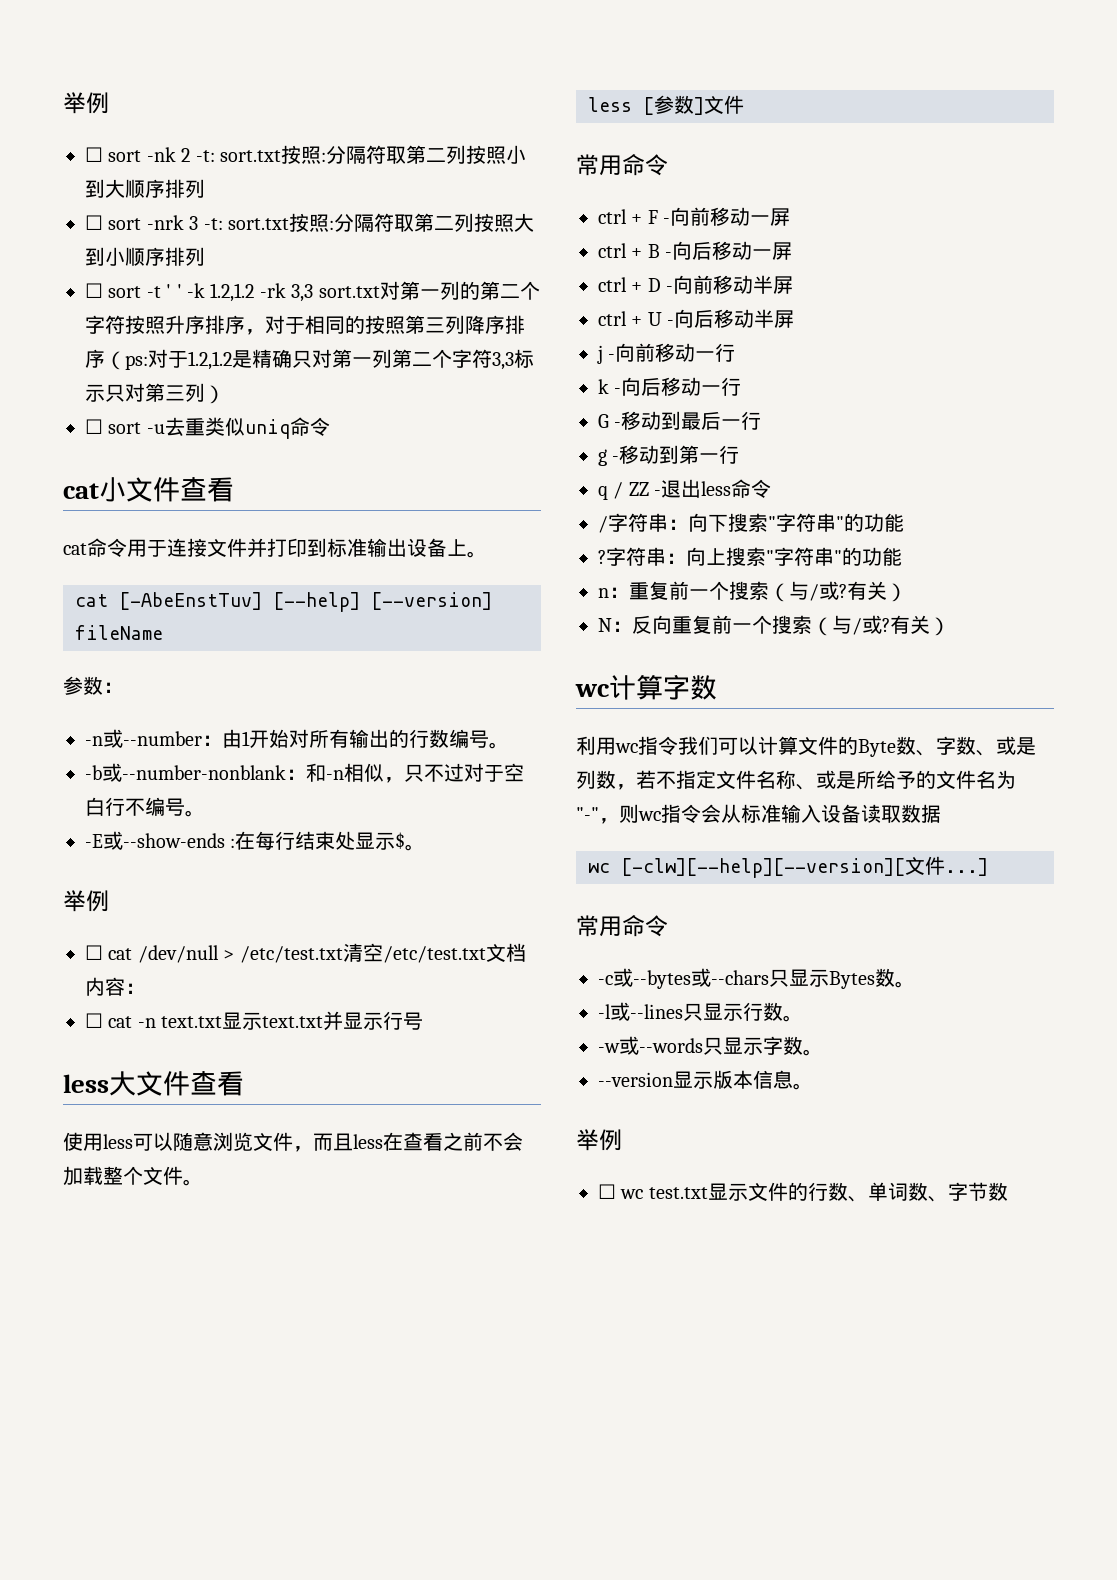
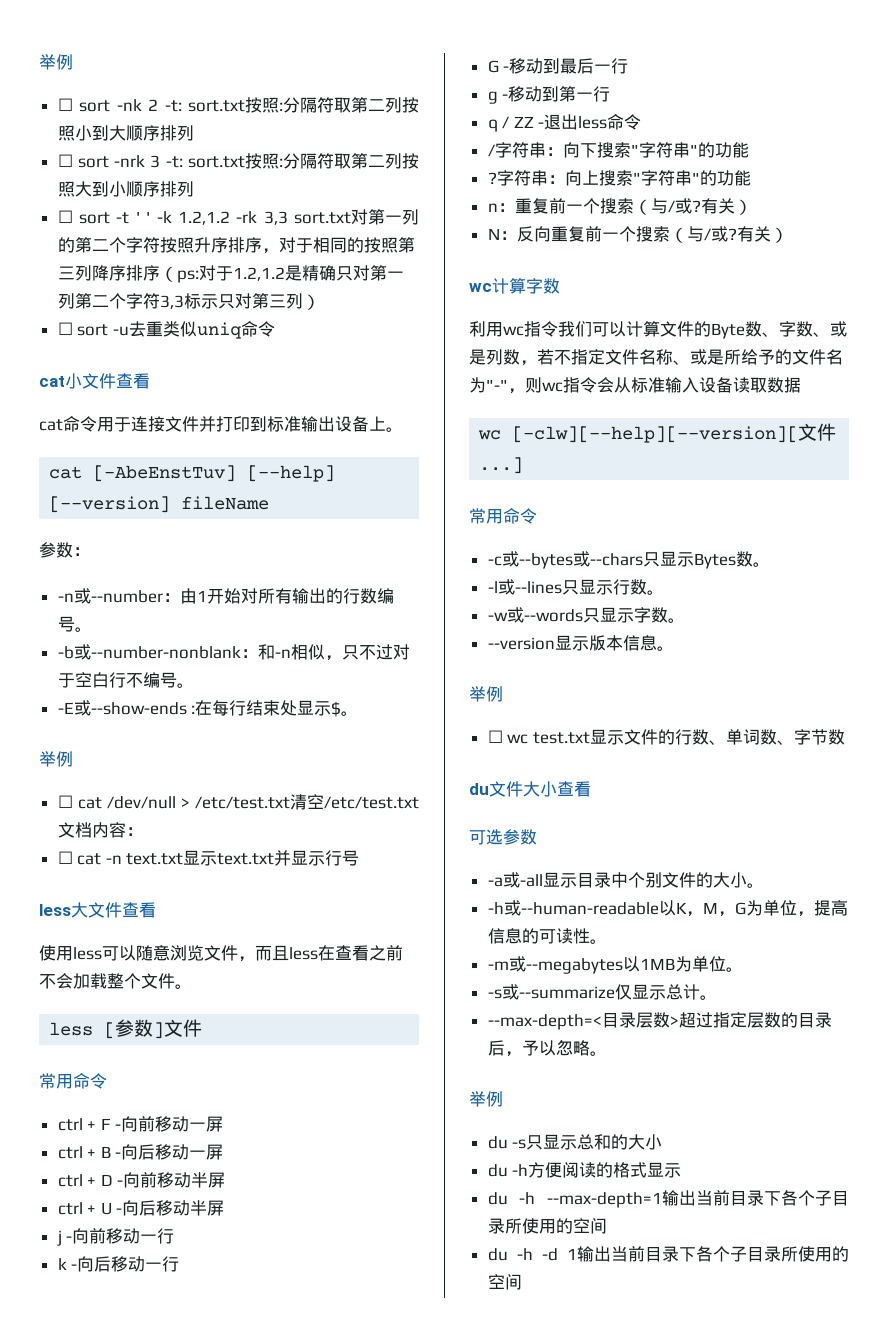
(1008, 1191) none -> [469,781,591,797] [469,829,537,845] [487,872,764,888] [487,900,848,917] [487,928,607,944] [487,956,743,974] [487,984,717,1000] [487,1012,832,1030] [487,1039,607,1057] [469,1091,503,1107] [487,1134,663,1150] [487,1162,682,1178] [487,1190,849,1208] [487,1218,607,1234] [487,1246,849,1262] [487,1274,522,1290] // du文件大小查看 // 可选参数 // -a或-all显示目录中个别文件的大小。 // -h或--human-readable以K，M，G为单位，提高信息的可读性。 // -m或--megabytes以1MB为单位。 // -s或--summarize仅显示总计。 // --max-depth=<目录层数>超过指定层数的目录后，予以忽略。 // 举例 // du -s只显示总和的大小 // du -h方便阅读的格式显示 // du -h --max-depth=1输出当前目录下各个子目录所使用的空间 // du -h -d 1输出当前目录下各个子目录所使用的空间

